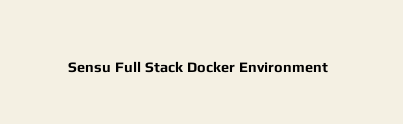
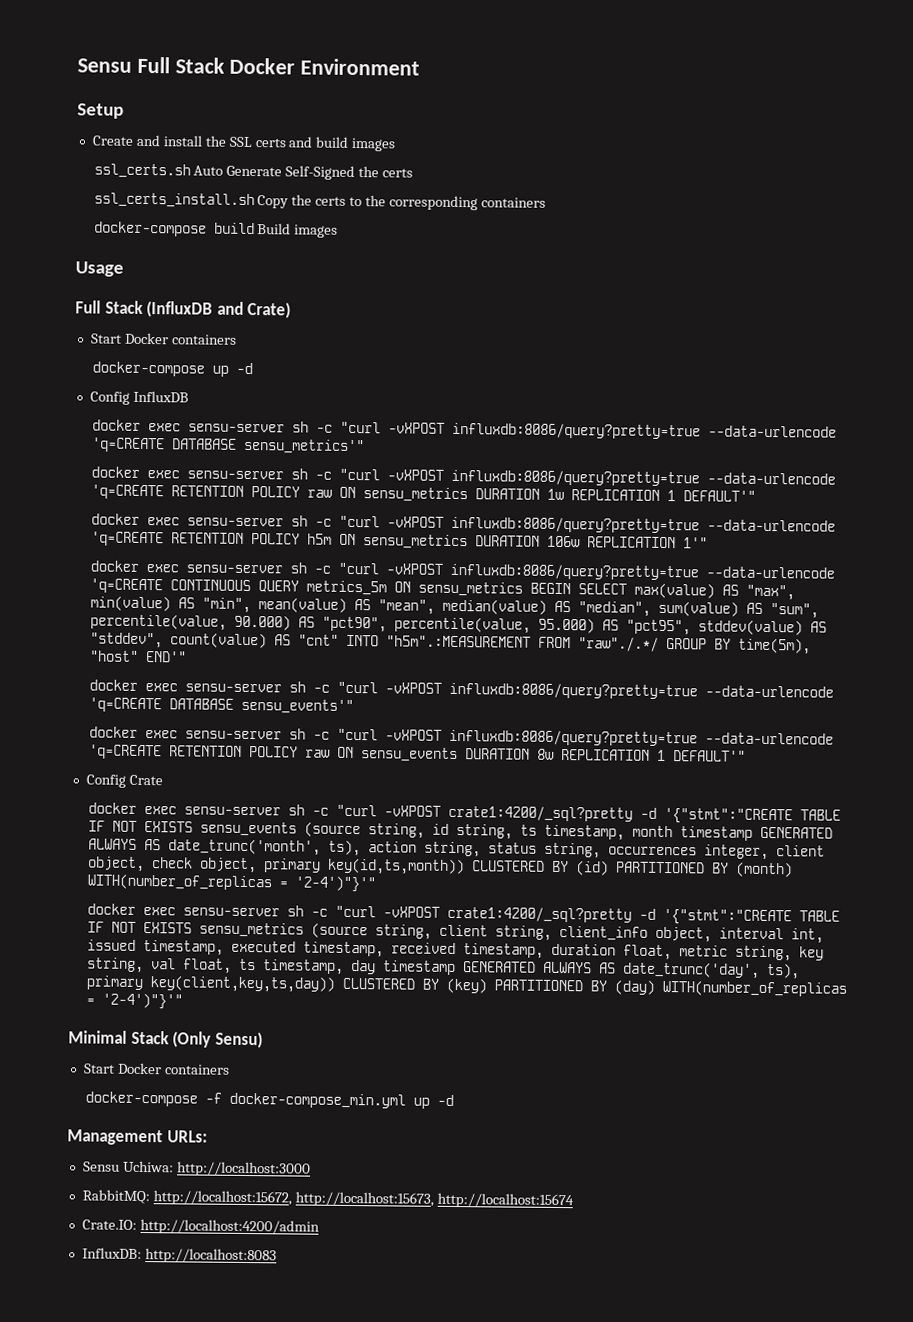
(328, 67) none -> [77,103,124,119] [91,134,397,152] [93,163,414,181] [93,192,546,211] [93,221,339,238] [75,261,124,277] [75,300,292,319] [90,332,237,345] [91,361,253,377] [89,390,189,405] [91,419,837,440] [90,437,365,455] [90,466,836,487] [90,484,756,503] [90,513,836,534] [90,531,708,550] [89,560,835,581] [89,578,795,601] [89,595,819,619] [89,613,827,636] [89,632,811,655] [88,650,187,663] [88,679,834,700] [88,697,354,715] [88,726,834,747] [88,744,746,763] [85,774,163,788] [87,802,841,825] [87,820,833,841] [87,838,825,861] [86,856,793,878] [86,873,376,893] [86,903,840,926] [86,921,824,944] [86,939,824,962] [85,957,800,980] [85,975,847,997] [85,992,183,1010] [68,1030,263,1049] [83,1062,230,1075] [84,1091,454,1109] [67,1129,208,1146] [82,1160,311,1177] [81,1189,574,1209] [81,1218,320,1235] [81,1247,277,1264] // Setup // Create and install the SSL certs and build images // ssl_certs.sh Auto Generate Self-Signed the certs // ssl_certs_install.sh Copy the certs to the corresponding containers // docker-compose build Build images // Usage // Full Stack (InfluxDB and Crate) // Start Docker containers // docker-compose up -d // Config InfluxDB // docker exec sensu-server sh -c "curl -vXPOST influxdb:8086/query?pretty=true --data-urlencode 'q=CREATE DATABASE sensu_metrics'" // docker exec sensu-server sh -c "curl -vXPOST influxdb:8086/query?pretty=true --data-urlencode 'q=CREATE RETENTION POLICY raw ON sensu_metrics DURATION 1w REPLICATION 1 DEFAULT'" // docker exec sensu-server sh -c "curl -vXPOST influxdb:8086/query?pretty=true --data-urlencode 'q=CREATE RETENTION POLICY h5m ON sensu_metrics DURATION 106w REPLICATION 1'" // docker exec sensu-server sh -c "curl -vXPOST influxdb:8086/query?pretty=true --data-urlencode 'q=CREATE CONTINUOUS QUERY metrics_5m ON sensu_metrics BEGIN SELECT max(value) AS "max", min(value) AS "min", mean(value) AS "mean", median(value) AS "median", sum(value) AS "sum", percentile(value, 90.000) AS "pct90", percentile(value, 95.000) AS "pct95", stddev(value) AS "stddev", count(value) AS "cnt" INTO "h5m".:MEASUREMENT FROM "raw"./.*/ GROUP BY time(5m), "host" END'" // docker exec sensu-server sh -c "curl -vXPOST influxdb:8086/query?pretty=true --data-urlencode 'q=CREATE DATABASE sensu_events'" // docker exec sensu-server sh -c "curl -vXPOST influxdb:8086/query?pretty=true --data-urlencode 'q=CREATE RETENTION POLICY raw ON sensu_events DURATION 8w REPLICATION 1 DEFAULT'" // Config Crate // docker exec sensu-server sh -c "curl -vXPOST crate1:4200/_sql?pretty -d '{"stmt":"CREATE TABLE IF NOT EXISTS sensu_events (source string, id string, ts timestamp, month timestamp GENERATED ALWAYS AS date_trunc('month', ts), action string, status string, occurrences integer, client object, check object, primary key(id,ts,month)) CLUSTERED BY (id) PARTITIONED BY (month) WITH(number_of_replicas = '2-4')"}'" // docker exec sensu-server sh -c "curl -vXPOST crate1:4200/_sql?pretty -d '{"stmt":"CREATE TABLE IF NOT EXISTS sensu_metrics (source string, client string, client_info object, interval int, issued timestamp, executed timestamp, received timestamp, duration float, metric string, key string, val float, ts timestamp, day timestamp GENERATED ALWAYS AS date_trunc('day', ts), primary key(client,key,ts,day)) CLUSTERED BY (key) PARTITIONED BY (day) WITH(number_of_replicas = '2-4')"}'" // Minimal Stack (Only Sensu) // Start Docker containers // docker-compose -f docker-compose_min.yml up -d // Management URLs: // Sensu Uchiwa: http://localhost:3000 // RabbitMQ: http://localhost:15672, http://localhost:15673, http://localhost:15674 // Crate.IO: http://localhost:4200/admin // InfluxDB: http://localhost:8083

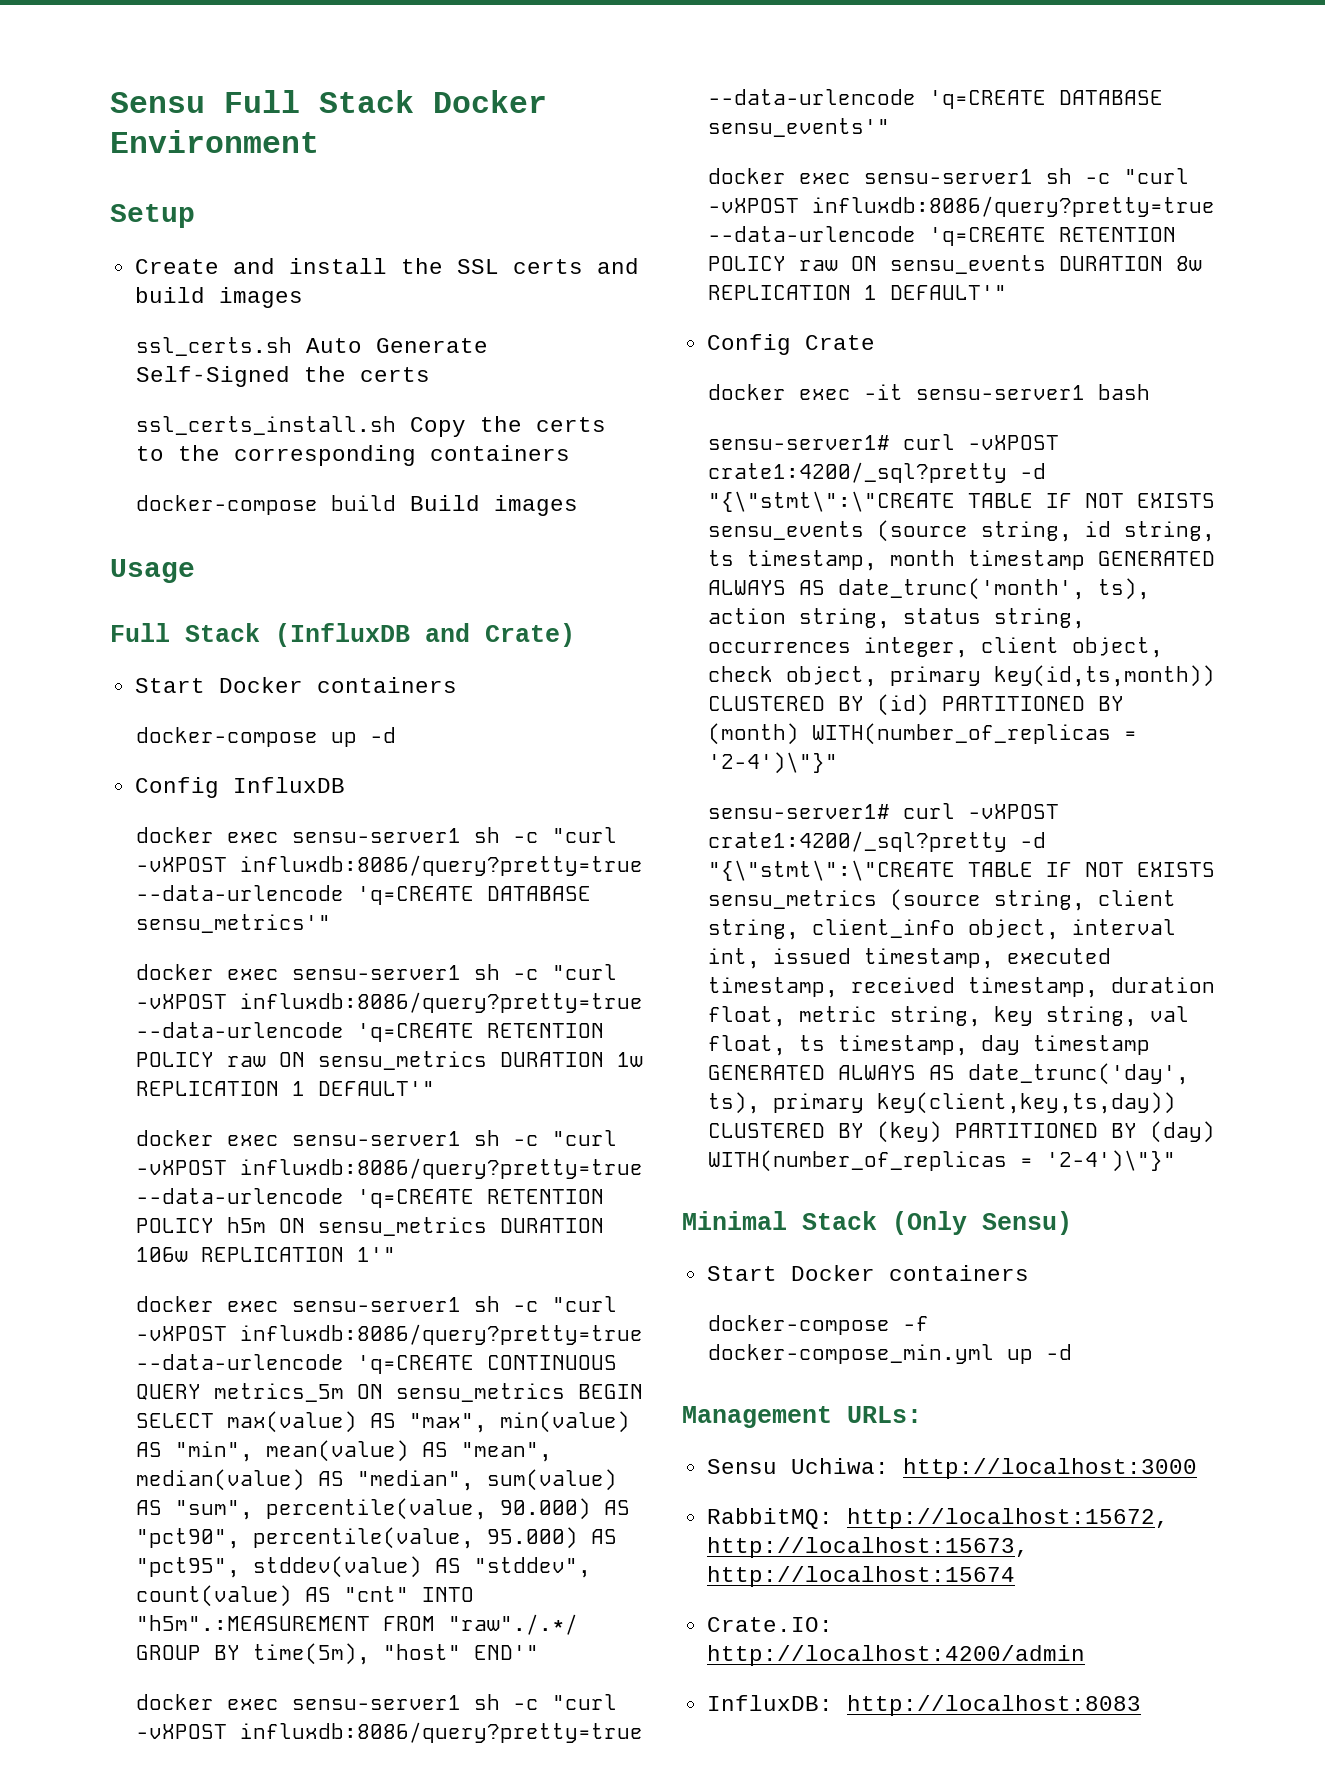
[187,423,285,433] sensu-server -> [291,828,461,843] sensu-server1
[186,470,284,480] sensu-server -> [291,965,461,980] sensu-server1
[186,517,284,527] sensu-server -> [291,1131,461,1146] sensu-server1
[185,564,283,574] sensu-server -> [291,1297,461,1312] sensu-server1
[184,683,282,693] sensu-server -> [291,1695,461,1710] sensu-server1
[184,730,282,740] sensu-server -> [863,169,1033,184] sensu-server1
[183,804,793,825] sensu-server sh -c "curl -vXPOST crate1:4200/_sql?pretty -d '{"stmt":"CREATE -> [863,384,1150,400] [707,434,1059,450] [707,462,1046,483] [707,491,955,512] -it sensu-server1 bash // sensu-server1# curl -vXPOST crate1:4200/_sql?pretty -d "{\"stmt\":\"CREATE
[294,875,376,893] [86,903,792,926] '2-4')"}'" // docker exec sensu-server sh -c "curl -vXPOST crate1:4200/_sql?pretty -d '{"stmt":"CREATE -> [707,752,838,774] [707,803,1059,819] [707,831,1046,852] [707,860,955,881] '2-4')\"}" // sensu-server1# curl -vXPOST crate1:4200/_sql?pretty -d "{\"stmt\":\"CREATE
[101,992,183,1010] '2-4')"}'" -> [1045,1150,1176,1172] '2-4')\"}"

